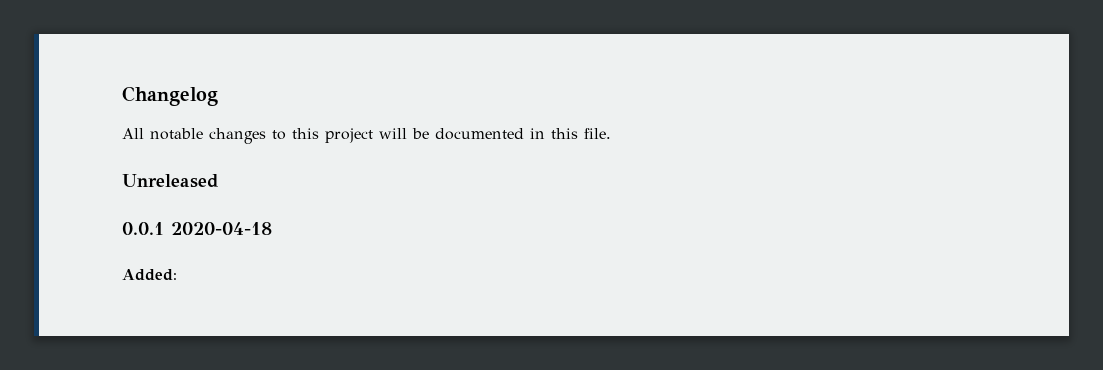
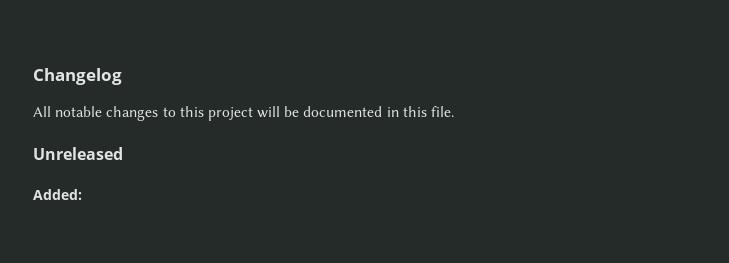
[122,222,272,235] // 0.0.1 2020-04-18 -> (123, 153) none

